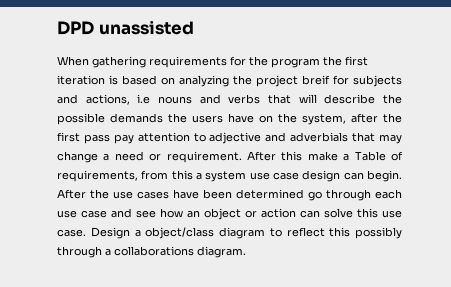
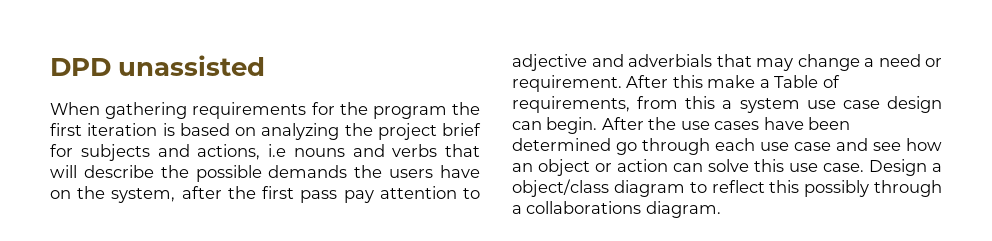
[302,75,330,85] breif -> [442,123,481,136] brief

